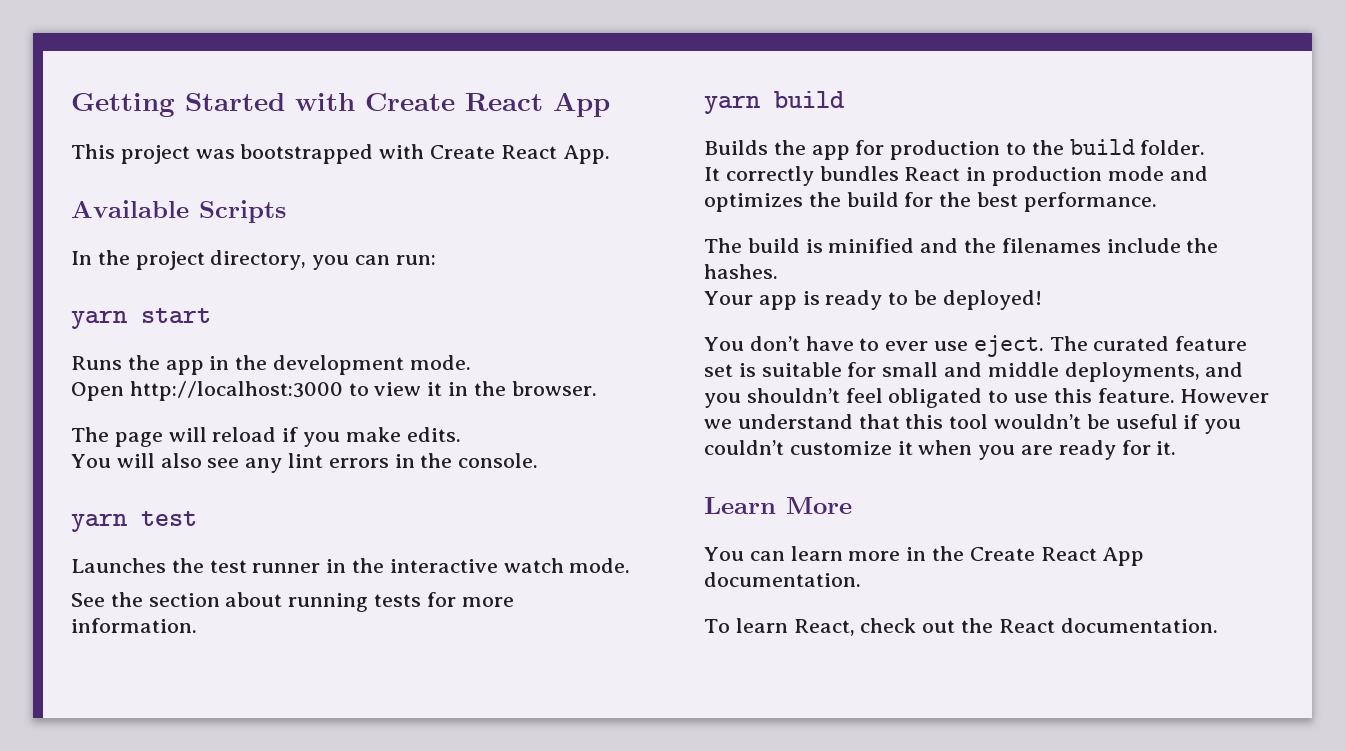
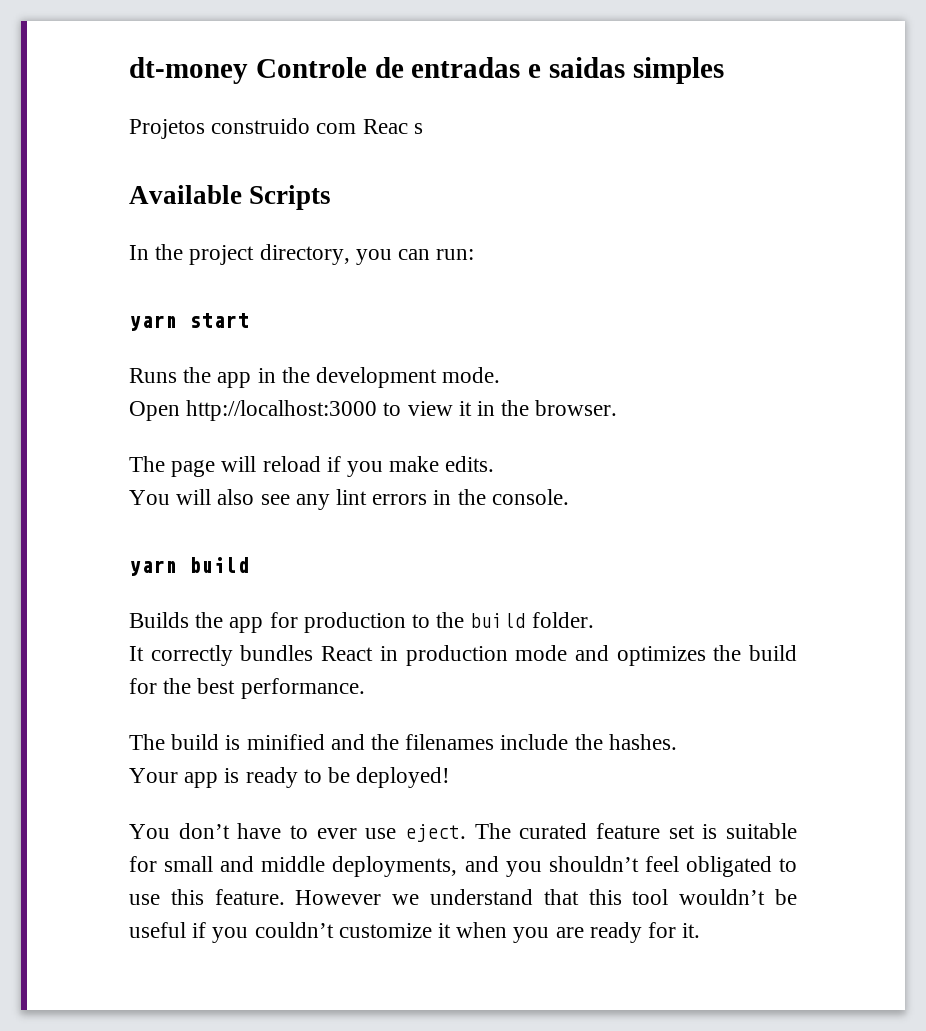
[71,92,610,117] [71,144,610,164] Getting Started with Create React App // This project was bootstrapped with Create React App. -> [129,57,724,84] [129,118,423,139] dt-money Controle de entradas e saidas simples // Projetos construido com Reac s
[71,511,197,532] [71,558,631,573] [71,592,514,612] [71,618,197,633] // yarn test // Launches the test runner in the interactive watch mode. // See the section about running tests for more information. -> (569, 497) none
[704,497,852,514] [704,546,1145,566] [704,572,861,587] [704,618,1218,636] // Learn More // You can learn more in the Create React App documentation. // To learn React, check out the React documentation. -> (701, 930) none

